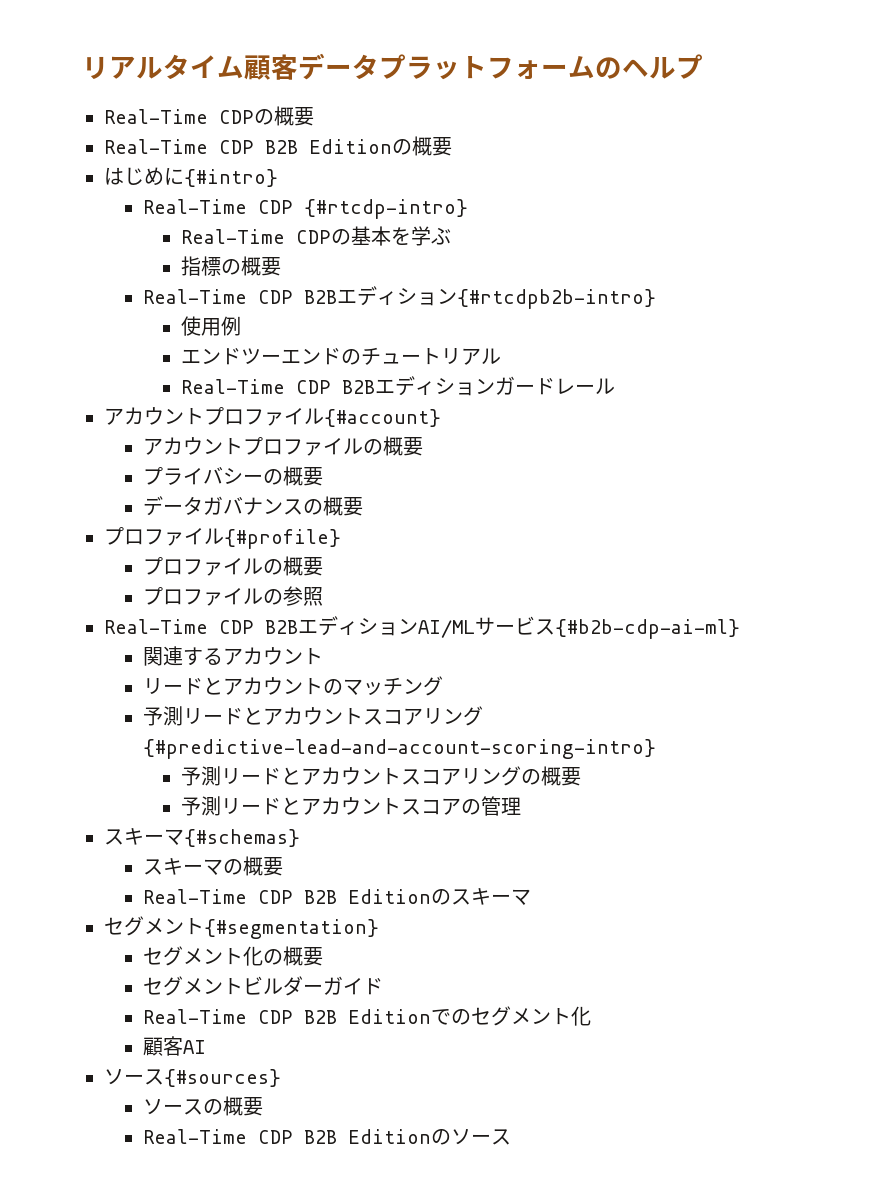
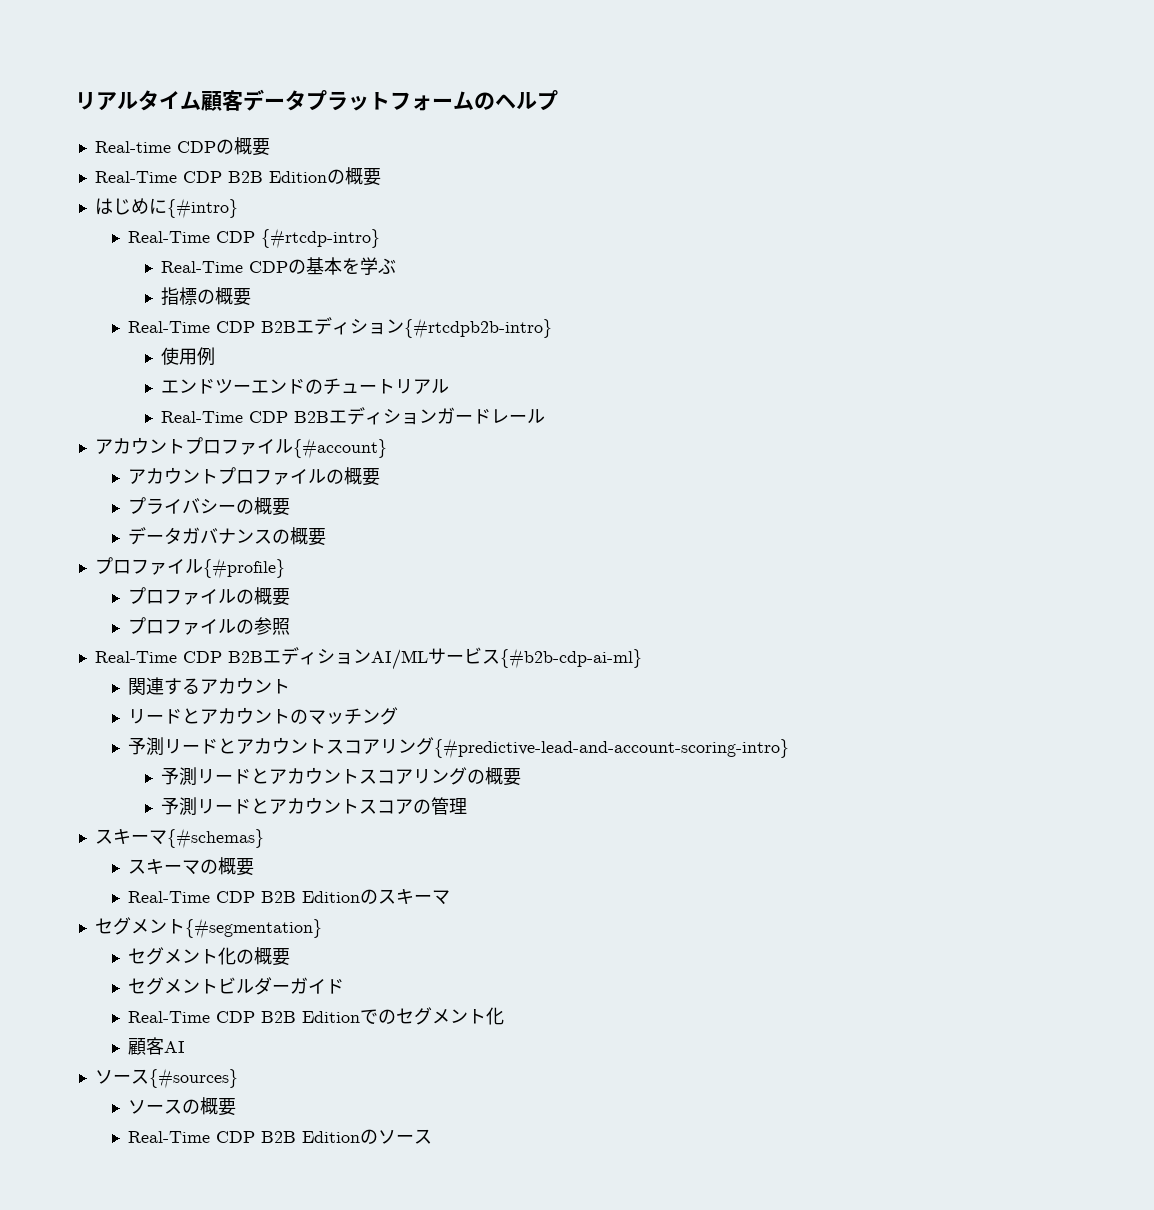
[104,109,208,124] Real-Time -> [94,141,171,153] Real-time

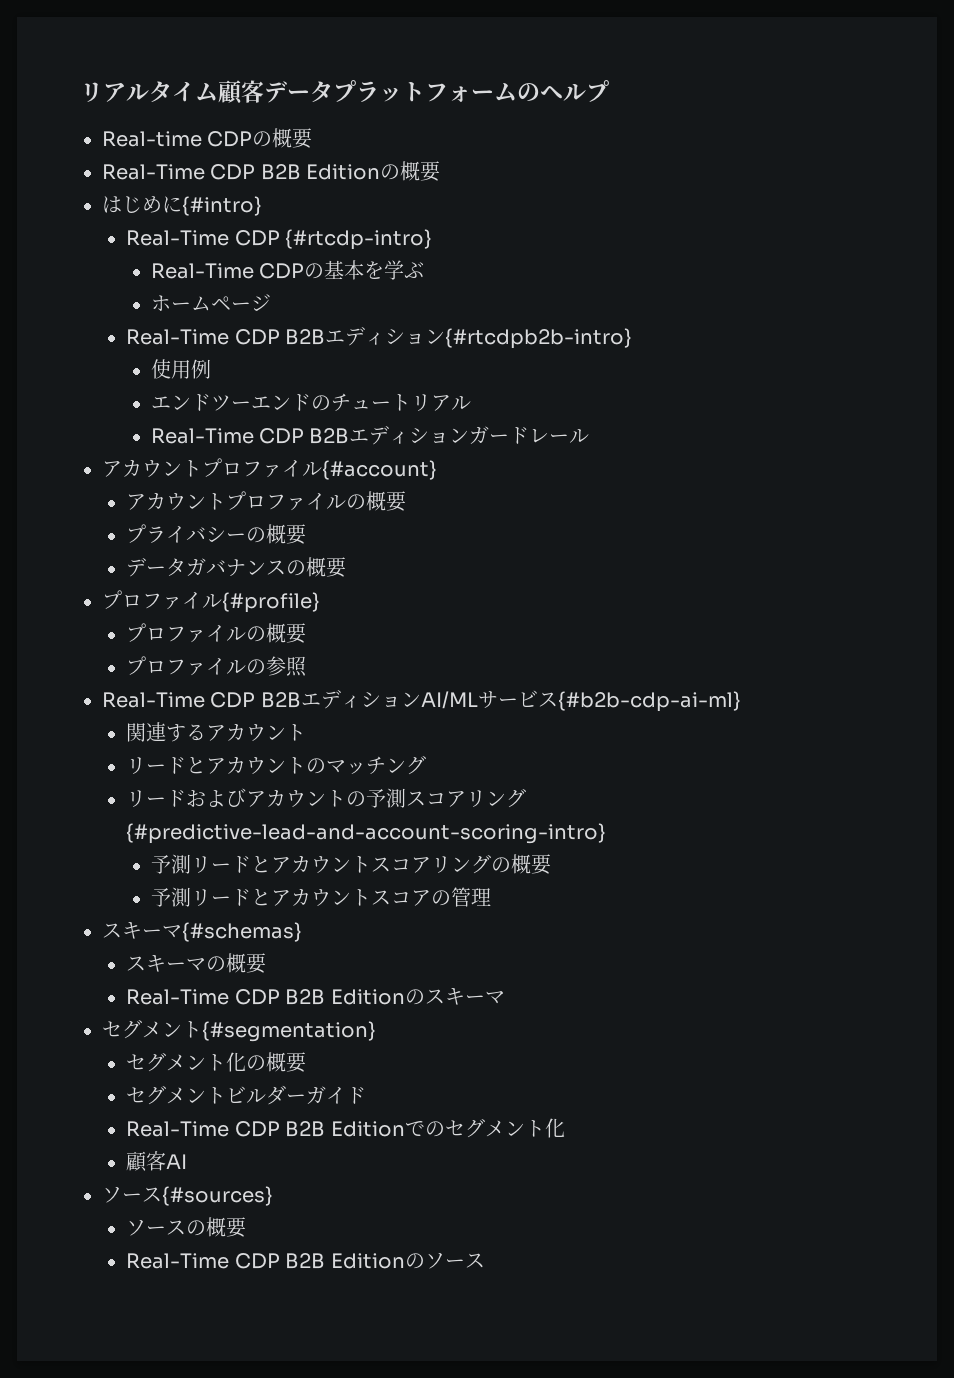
[161,287,252,306] 指標の概要 -> [150,294,271,312] ホームページ
[128,737,327,756] 予測リードとアカウント -> [126,788,407,808] リードおよびアカウントの予測

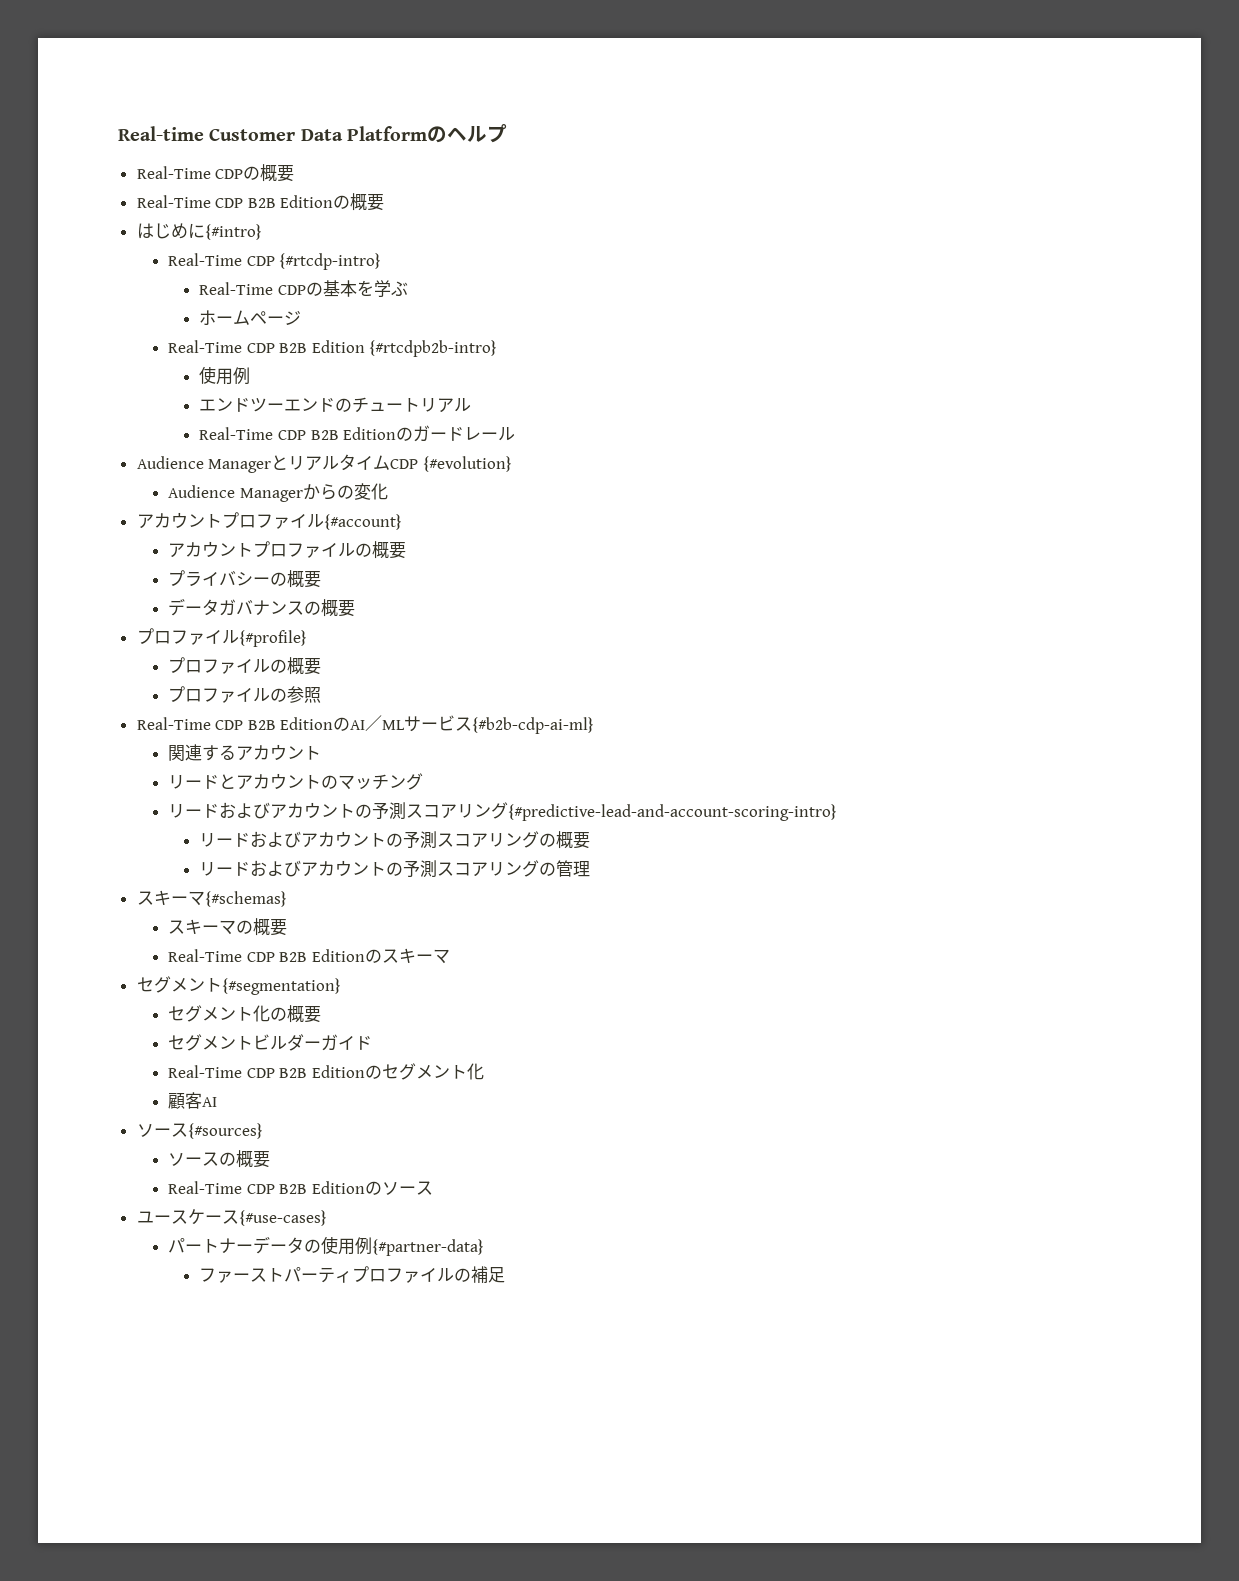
[80,80,517,104] リアルタイム顧客データプラットフォーム -> [118,126,427,141] Real-time Customer Data Platform
[102,131,202,147] Real-time -> [136,166,211,179] Real-Time
[325,326,446,346] エディション -> [311,340,365,353] Edition
[349,425,470,445] エディション -> [343,427,414,441] Editionの
(590, 436) none -> [136,454,512,473] [168,483,388,502] // Audience ManagerとリアルタイムCDP {#evolution} // Audience Managerからの変化
[300,689,478,709] エディションAI/ML -> [280,715,406,731] EditionのAI／ML
[150,854,371,874] 予測リードとアカウント -> [199,831,438,849] リードおよびアカウントの予測
[150,887,431,907] 予測リードとアカウントスコア -> [199,860,540,878] リードおよびアカウントの予測スコアリング
[404,1121,425,1136] で -> (365, 1071) none
(485, 1260) none -> [136,1209,327,1226] [168,1236,485,1256] [199,1266,506,1283] // ユースケース{#use-cases} // パートナーデータの使用例{#partner-data} // ファーストパーティプロファイルの補足

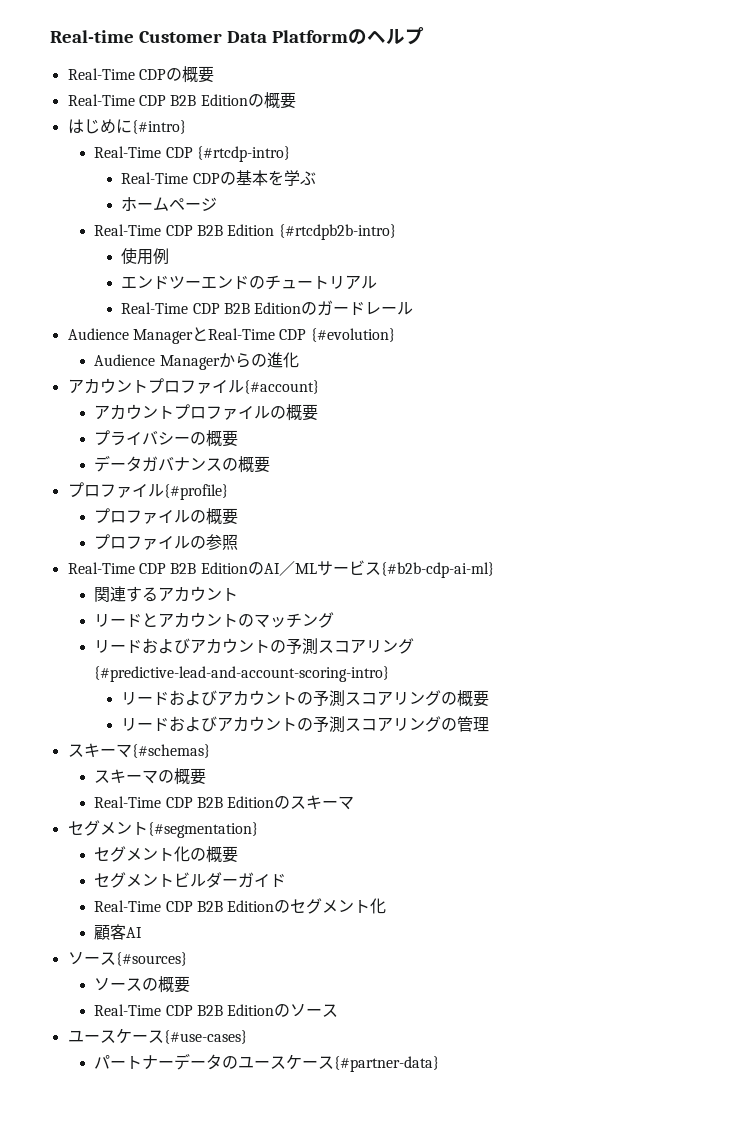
[288,454,391,471] リアルタイム -> [207,328,275,340] Real-Time
[353,483,371,500] 変 -> [266,352,283,368] 進
[321,1236,485,1256] [199,1266,506,1283] 使用例{#partner-data} // ファーストパーティプロファイルの補足 -> [238,1054,440,1072] ユースケース{#partner-data}

